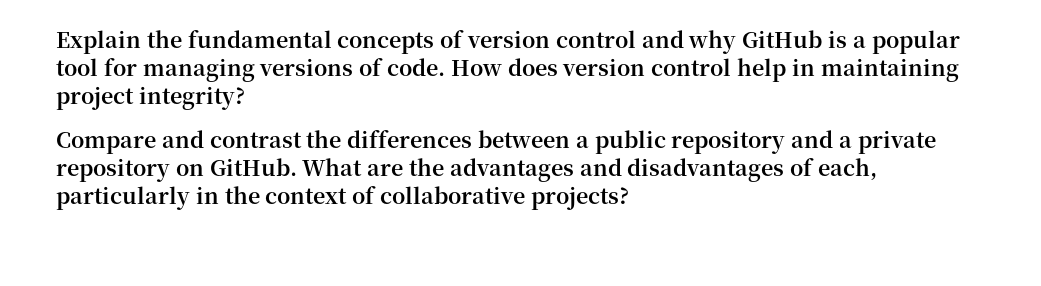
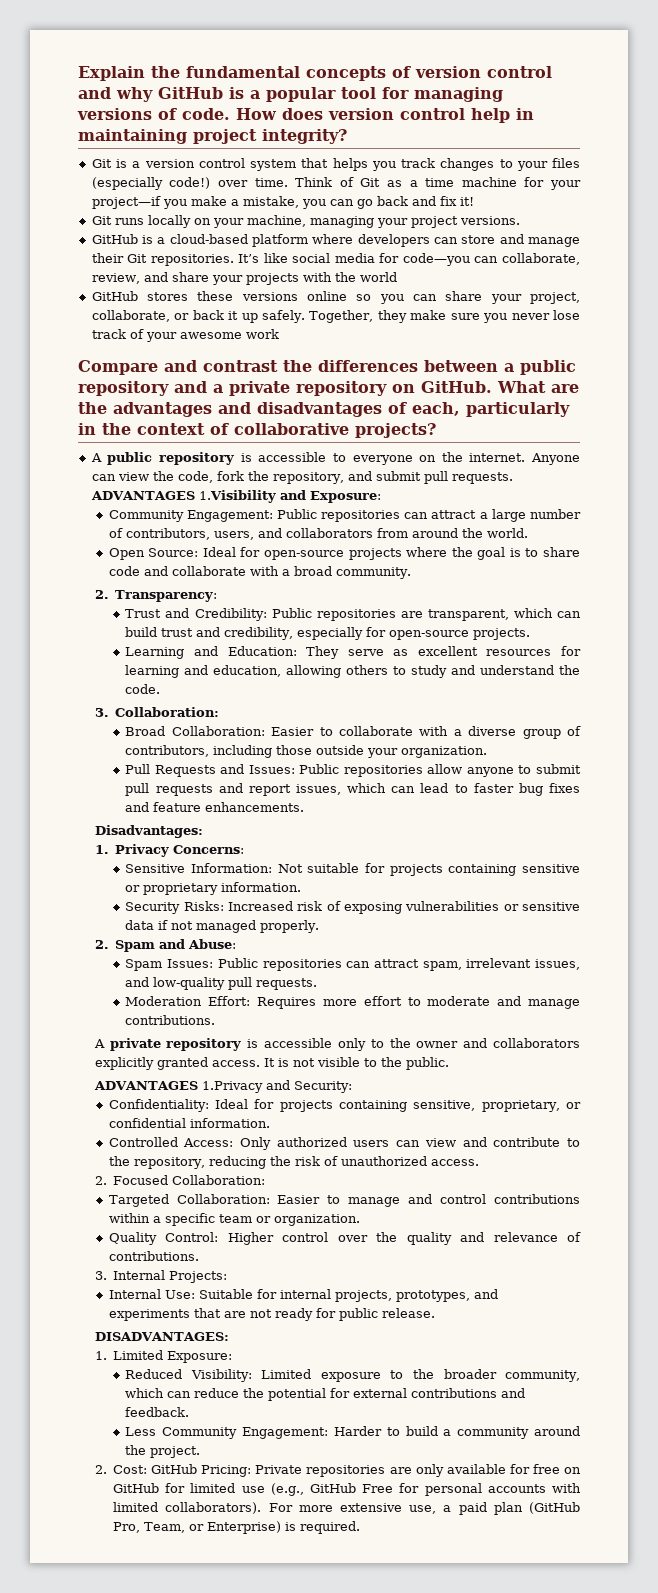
(245, 98) none -> [91,158,580,171] [91,177,582,190] [91,196,474,209] [91,215,520,228] [91,234,580,247] [91,253,580,266] [91,272,397,285] [91,291,580,304] [91,310,581,323] [91,329,279,342] // Git is a version control system that helps you track changes to your files (especially code!) over time. Think of Git as a time machine for your project—if you make a mistake, you can go back and fix it! // Git runs locally on your machine, managing your project versions. // GitHub is a cloud-based platform where developers can store and manage their Git repositories. It’s like social media for code—you can collaborate, review, and share your projects with the world // GitHub stores these versions online so you can share your project, collaborate, or back it up safely. Together, they make sure you never lose track of your awesome work
(629, 198) none -> [90,452,580,465] [91,471,513,484] [90,490,381,503] [108,509,581,522] [108,528,528,540] [108,547,580,560] [108,566,411,579] [94,590,218,602] [125,608,581,621] [125,627,531,640] [125,646,581,659] [125,665,580,678] [125,684,161,694] [94,707,220,717] [125,726,581,739] [125,745,488,758] [125,764,582,777] [125,783,580,796] [125,802,305,812] [94,825,203,838] [94,844,245,857] [125,863,580,876] [125,882,302,895] [125,901,580,914] [125,920,320,933] [94,939,237,952] [125,958,580,971] [125,977,318,990] [125,996,580,1009] [125,1015,216,1025] [93,1038,580,1051] [94,1057,449,1070] [93,1080,352,1093] [108,1099,581,1112] [108,1118,270,1128] [108,1137,580,1150] [108,1156,479,1169] [94,1175,266,1185] [108,1194,580,1207] [108,1213,360,1226] [108,1232,581,1245] [108,1251,199,1261] [94,1270,228,1283] [108,1289,498,1302] [108,1308,435,1321] [94,1332,229,1341] [94,1350,233,1363] [125,1369,581,1382] [125,1388,526,1401] [125,1407,190,1417] [125,1426,580,1439] [125,1445,201,1458] [94,1464,582,1477] [113,1483,581,1496] [113,1502,580,1515] [113,1521,361,1534] // A public repository is accessible to everyone on the internet. Anyone can view the code, fork the repository, and submit pull requests. ADVANTAGES 1.Visibility and Exposure: // Community Engagement: Public repositories can attract a large number of contributors, users, and collaborators from around the world. // Open Source: Ideal for open-source projects where the goal is to share code and collaborate with a broad community. // 2. Transparency: // Trust and Credibility: Public repositories are transparent, which can build trust and credibility, especially for open-source projects. // Learning and Education: They serve as excellent resources for learning and education, allowing others to study and understand the code. // 3. Collaboration: // Broad Collaboration: Easier to collaborate with a diverse group of contributors, including those outside your organization. // Pull Requests and Issues: Public repositories allow anyone to submit pull requests and report issues, which can lead to faster bug fixes and feature enhancements. // Disadvantages: // 1. Privacy Concerns: // Sensitive Information: Not suitable for projects containing sensitive or proprietary information. // Security Risks: Increased risk of exposing vulnerabilities or sensitive data if not managed properly. // 2. Spam and Abuse: // Spam Issues: Public repositories can attract spam, irrelevant issues, and low-quality pull requests. // Moderation Effort: Requires more effort to moderate and manage contributions. // A private repository is accessible only to the owner and collaborators explicitly granted access. It is not visible to the public. // ADVANTAGES 1.Privacy and Security: // Confidentiality: Ideal for projects containing sensitive, proprietary, or confidential information. // Controlled Access: Only authorized users can view and contribute to the repository, reducing the risk of unauthorized access. // 2. Focused Collaboration: // Targeted Collaboration: Easier to manage and control contributions within a specific team or organization. // Quality Control: Higher control over the quality and relevance of contributions. // 3. Internal Projects: // Internal Use: Suitable for internal projects, prototypes, and experiments that are not ready for public release. // DISADVANTAGES: // 1. Limited Exposure: // Reduced Visibility: Limited exposure to the broader community, which can reduce the potential for external contributions and feedback. // Less Community Engagement: Harder to build a community around the project. // 2. Cost: GitHub Pricing: Private repositories are only available for free on GitHub for limited use (e.g., GitHub Free for personal accounts with limited collaborators). For more extensive use, a paid plan (GitHub Pro, Team, or Enterprise) is required.

